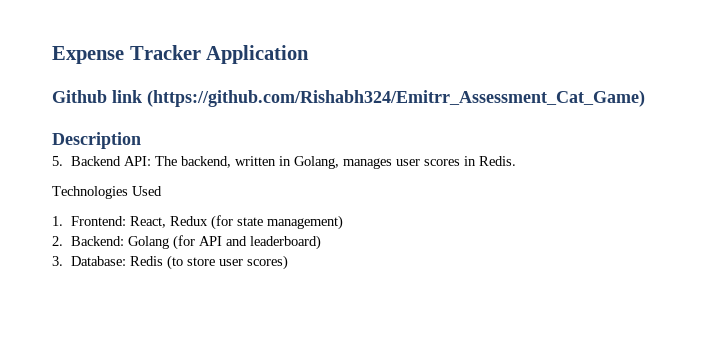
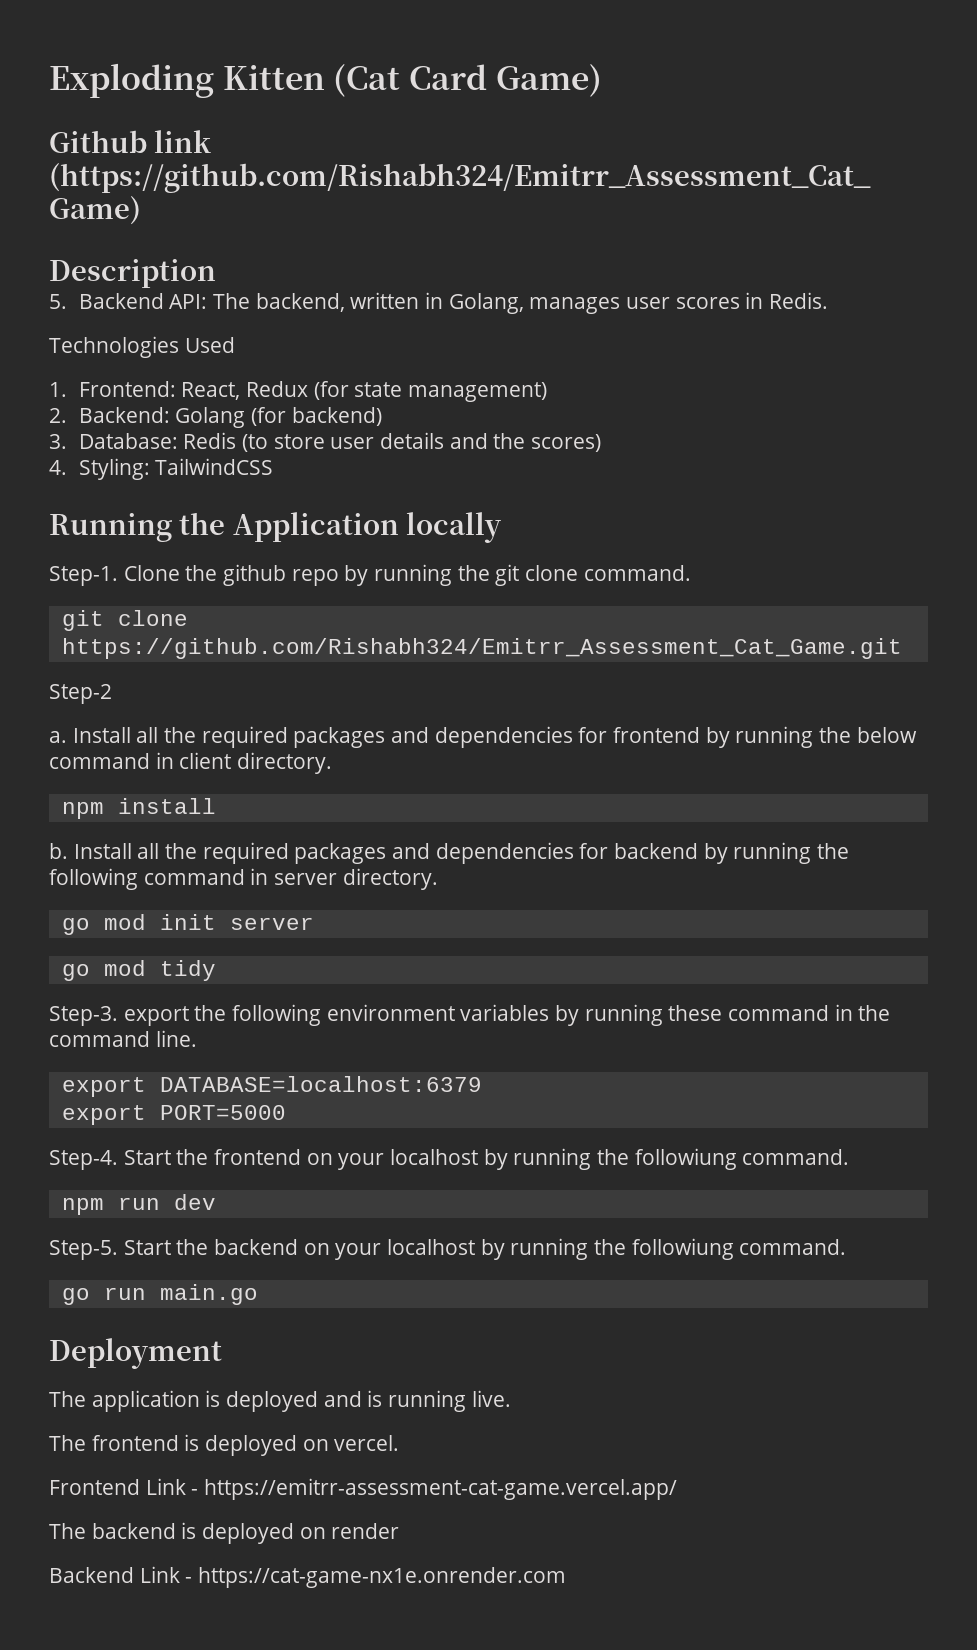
[52,45,310,64] Expense Tracker Application -> [49,63,602,98] Exploding Kitten (Cat Card Game)
[199,235,322,250] API and leaderboard) -> [291,407,382,426] backend)
[247,255,289,270] scores) -> [379,432,601,452] [49,458,274,480] [49,512,502,543] [49,564,691,586] [61,610,188,631] [61,638,902,659] [49,684,112,704] [49,726,917,748] [49,752,333,774] [61,798,216,819] [49,842,850,864] [49,868,438,890] [61,914,314,935] [61,960,216,981] [49,1004,891,1026] [49,1030,197,1047] [61,1076,482,1097] [61,1105,286,1125] [49,1148,850,1170] [61,1194,216,1215] [49,1238,847,1260] [61,1284,258,1305] [49,1338,222,1369] [49,1390,511,1412] [49,1434,400,1456] [49,1478,678,1500] [49,1522,400,1544] [49,1566,567,1588] details and the scores) // 4. Styling: TailwindCSS // Running the Application locally // Step-1. Clone the github repo by running the git clone command. // git clone https://github.com/Rishabh324/Emitrr_Assessment_Cat_Game.git // Step-2 // a. Install all the required packages and dependencies for frontend by running the below command in client directory. // npm install // b. Install all the required packages and dependencies for backend by running the following command in server directory. // go mod init server // go mod tidy // Step-3. export the following environment variables by running these command in the command line. // export DATABASE=localhost:6379 // export PORT=5000 // Step-4. Start the frontend on your localhost by running the followiung command. // npm run dev // Step-5. Start the backend on your localhost by running the followiung command. // go run main.go // Deployment // The application is deployed and is running live. // The frontend is deployed on vercel. // Frontend Link - https://emitrr-assessment-cat-game.vercel.app/ // The backend is deployed on render // Backend Link - https://cat-game-nx1e.onrender.com

